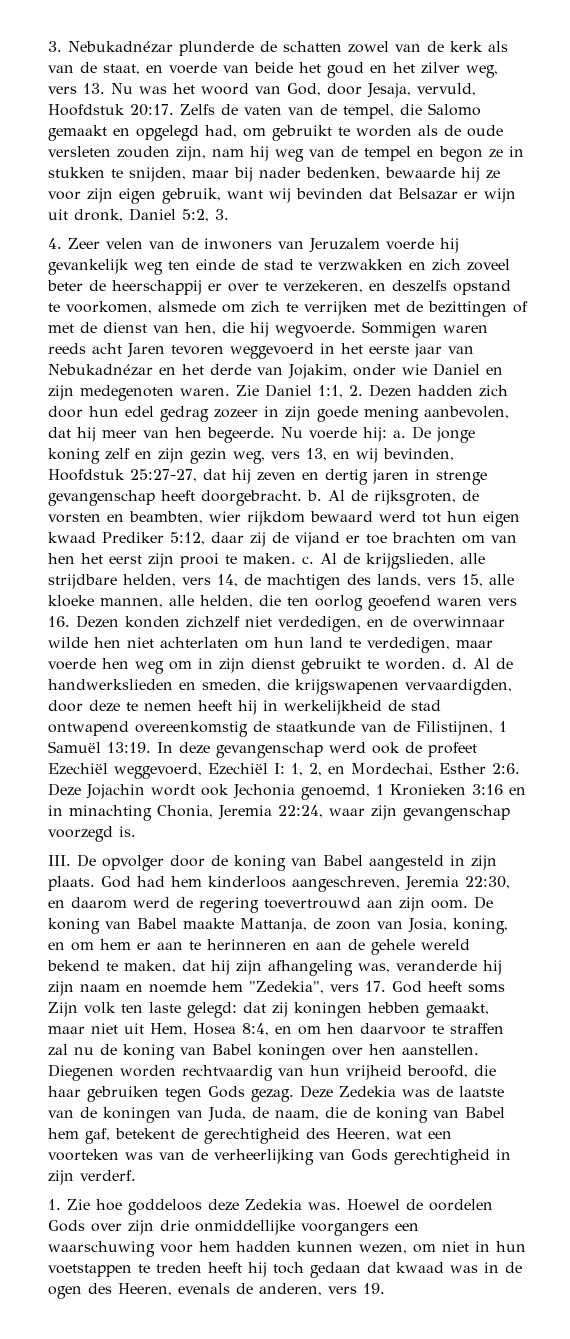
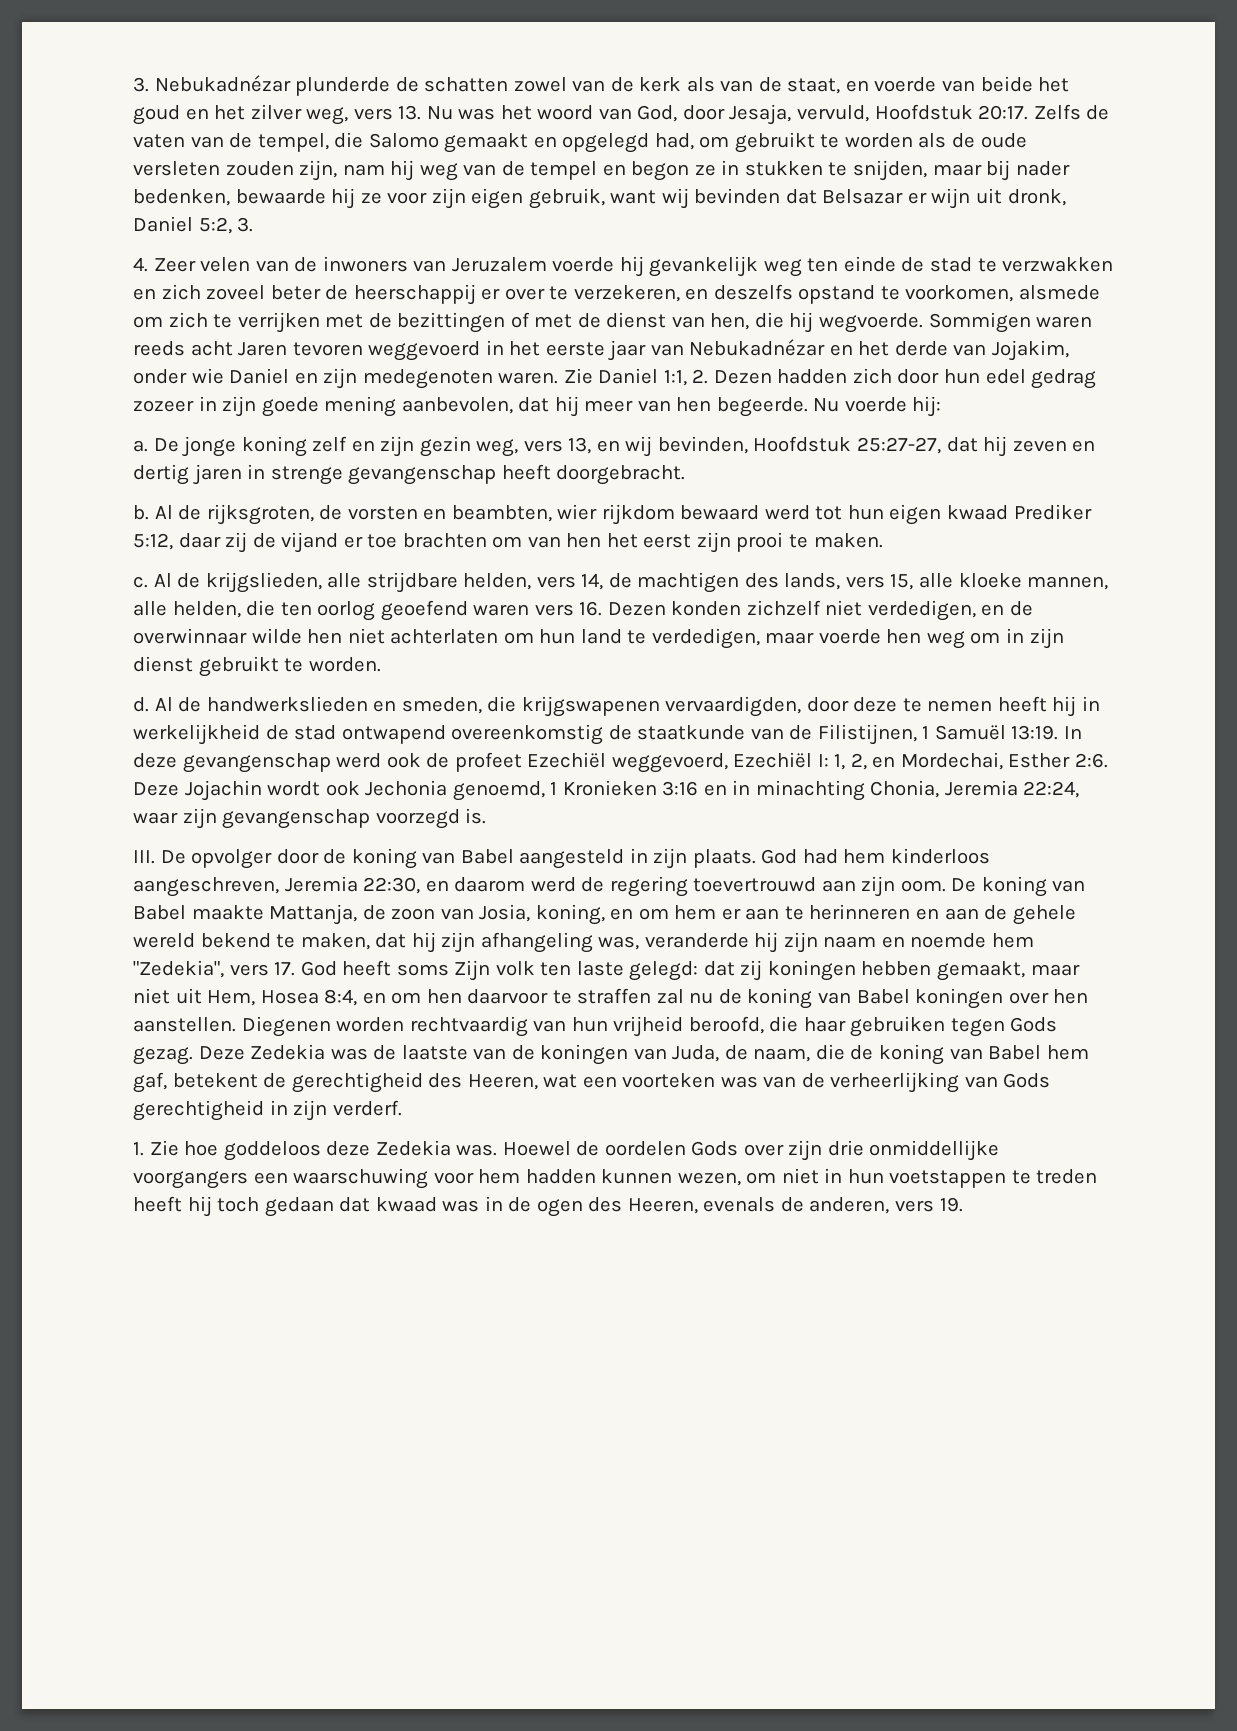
(387, 434) none -> (942, 406) //
(302, 498) none -> (686, 475) //
(296, 558) none -> (883, 540) //
(446, 664) none -> (381, 664) //

